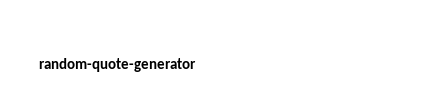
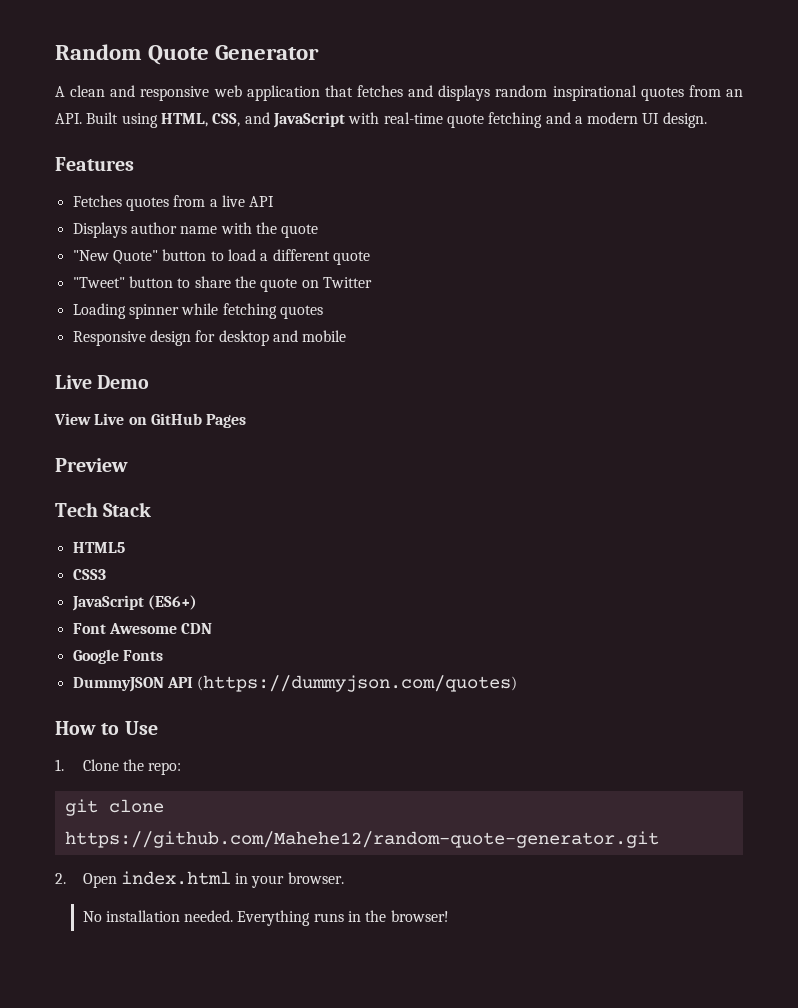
[39,58,196,72] random-quote-generator -> [55,44,320,65] [55,85,743,101] [55,112,707,128] [55,157,134,171] [72,195,275,211] [72,222,319,238] [72,249,370,265] [72,276,372,292] [72,303,323,319] [72,330,347,346] [55,375,150,389] [54,413,247,428] [55,458,128,472] [55,502,152,517] [72,542,125,553] [72,569,106,580] [71,595,197,611] [72,623,213,634] [72,649,163,664] [72,675,518,692] [55,721,158,735] [55,759,182,775] [64,799,164,816] [64,831,659,848] [55,871,344,888] [82,910,449,926] Random Quote Generator // A clean and responsive web application that fetches and displays random inspirational quotes from an API. Built using HTML, CSS, and JavaScript with real-time quote fetching and a modern UI design. // Features // Fetches quotes from a live API // Displays author name with the quote // "New Quote" button to load a different quote // "Tweet" button to share the quote on Twitter // Loading spinner while fetching quotes // Responsive design for desktop and mobile // Live Demo // View Live on GitHub Pages // Preview // Tech Stack // HTML5 // CSS3 // JavaScript (ES6+) // Font Awesome CDN // Google Fonts // DummyJSON API (https://dummyjson.com/quotes) // How to Use // 1. Clone the repo: // git clone https://github.com/Mahehe12/random-quote-generator.git // 2. Open index.html in your browser. // No installation needed. Everything runs in the browser!

